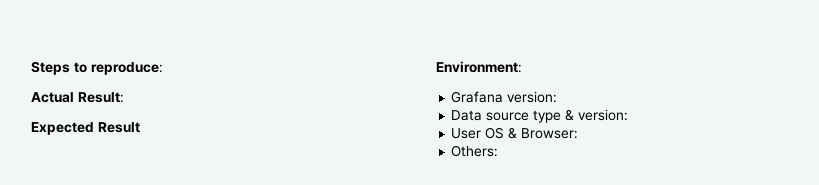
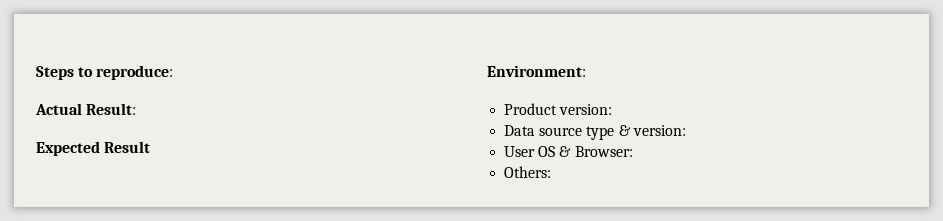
[451,91,504,103] Grafana -> [504,103,558,115] Product

